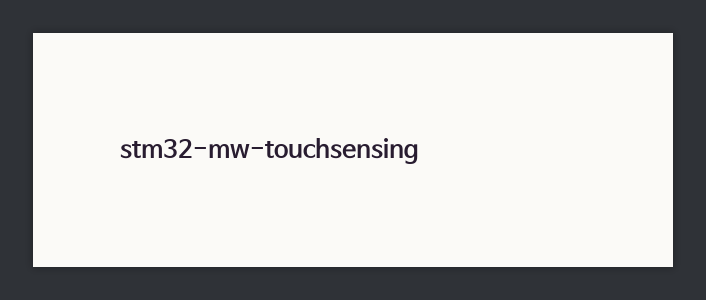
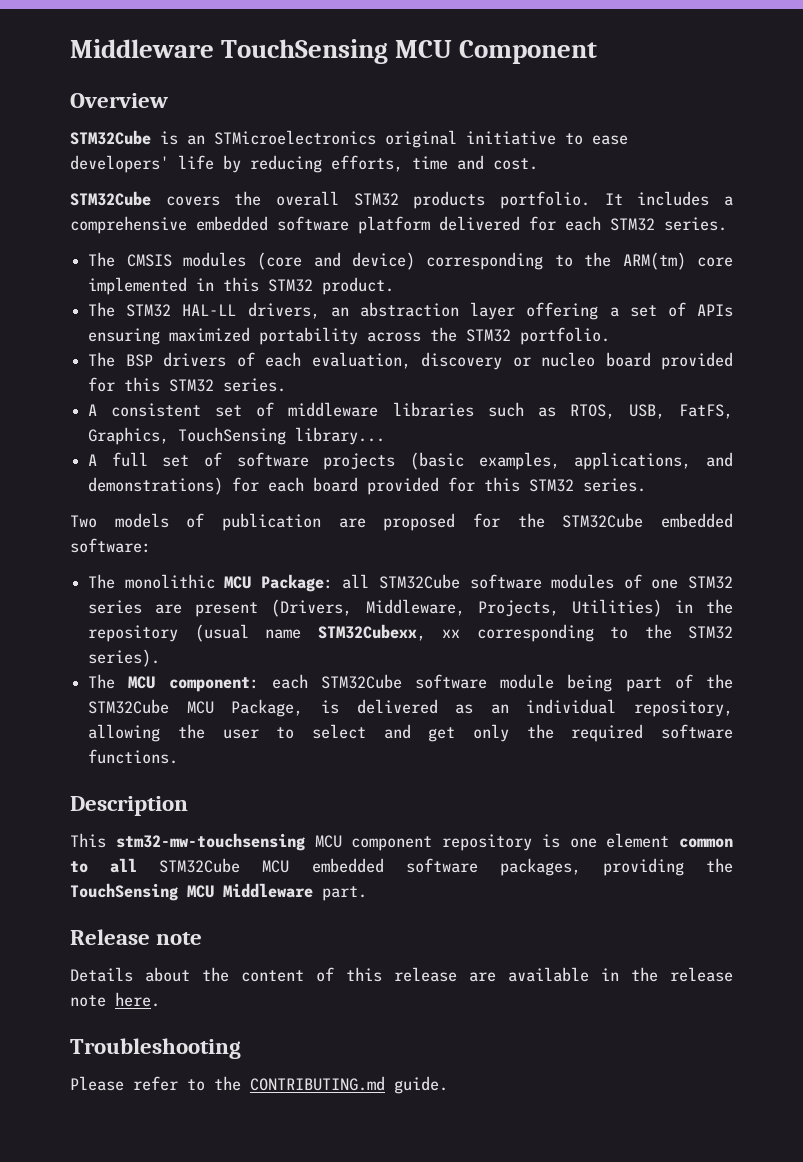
[120,138,419,164] stm32-mw-touchsensing -> [70,39,598,64] [70,93,168,108] [70,130,628,148] [70,155,538,173] [70,191,733,209] [70,216,727,234] [88,252,733,270] [88,277,395,295] [88,302,733,320] [88,327,611,345] [88,352,734,370] [88,377,287,392] [88,402,733,419] [88,427,386,445] [88,452,733,470] [88,477,647,495] [70,513,733,531] [70,538,151,553] [88,574,733,592] [88,599,733,617] [88,624,734,642] [88,649,161,667] [88,674,733,692] [88,699,733,717] [88,724,733,742] [88,749,179,764] [70,796,188,816] [70,833,733,851] [70,858,733,876] [70,883,367,901] [70,929,203,945] [70,967,733,982] [70,992,160,1007] [70,1038,241,1059] [70,1076,448,1094] Middleware TouchSensing MCU Component // Overview // STM32Cube is an STMicroelectronics original initiative to ease developers' life by reducing efforts, time and cost. // STM32Cube covers the overall STM32 products portfolio. It includes a comprehensive embedded software platform delivered for each STM32 series. // The CMSIS modules (core and device) corresponding to the ARM(tm) core implemented in this STM32 product. // The STM32 HAL-LL drivers, an abstraction layer offering a set of APIs ensuring maximized portability across the STM32 portfolio. // The BSP drivers of each evaluation, discovery or nucleo board provided for this STM32 series. // A consistent set of middleware libraries such as RTOS, USB, FatFS, Graphics, TouchSensing library... // A full set of software projects (basic examples, applications, and demonstrations) for each board provided for this STM32 series. // Two models of publication are proposed for the STM32Cube embedded software: // The monolithic MCU Package: all STM32Cube software modules of one STM32 series are present (Drivers, Middleware, Projects, Utilities) in the repository (usual name STM32Cubexx, xx corresponding to the STM32 series). // The MCU component: each STM32Cube software module being part of the STM32Cube MCU Package, is delivered as an individual repository, allowing the user to select and get only the required software functions. // Description // This stm32-mw-touchsensing MCU component repository is one element common to all STM32Cube MCU embedded software packages, providing the TouchSensing MCU Middleware part. // Release note // Details about the content of this release are available in the release note here. // Troubleshooting // Please refer to the CONTRIBUTING.md guide.

